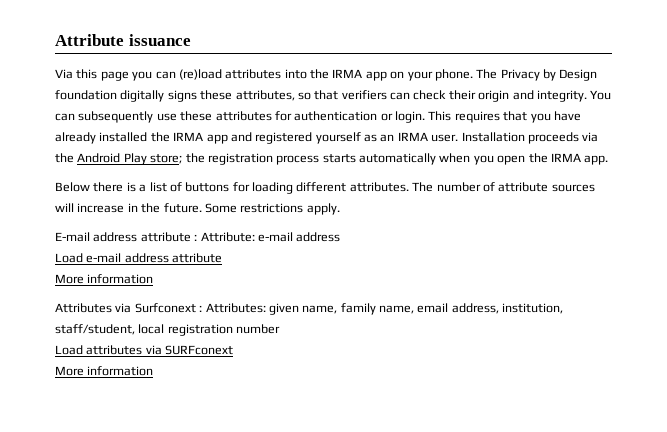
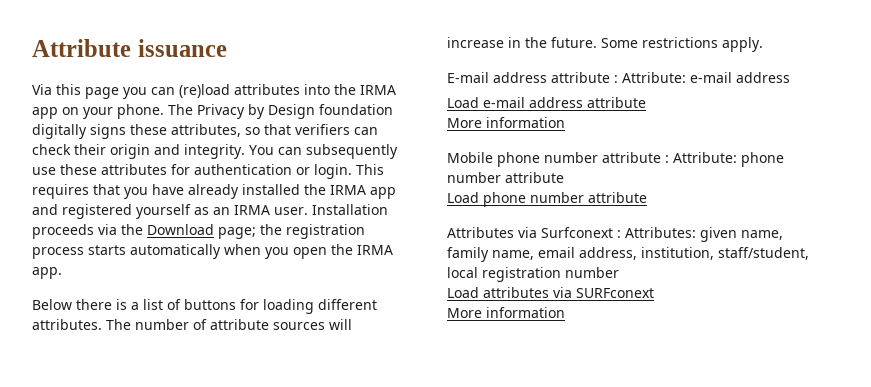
[77,153,183,165] Android Play store; -> [147,224,256,239] Download page;
(154, 279) none -> [447,152,784,167] [447,172,564,183] [447,192,647,207] // Mobile phone number attribute : Attribute: phone number attribute // Load phone number attribute

